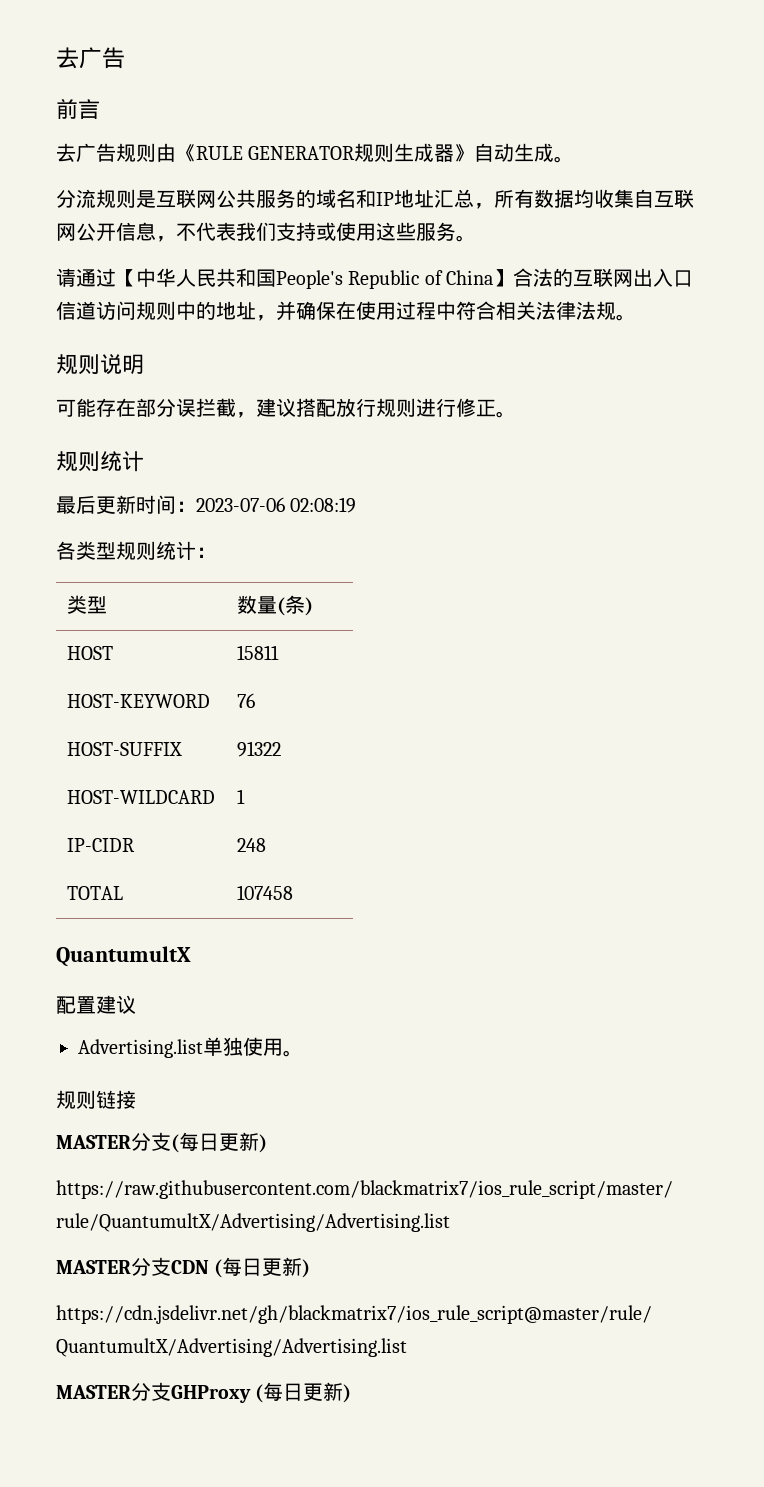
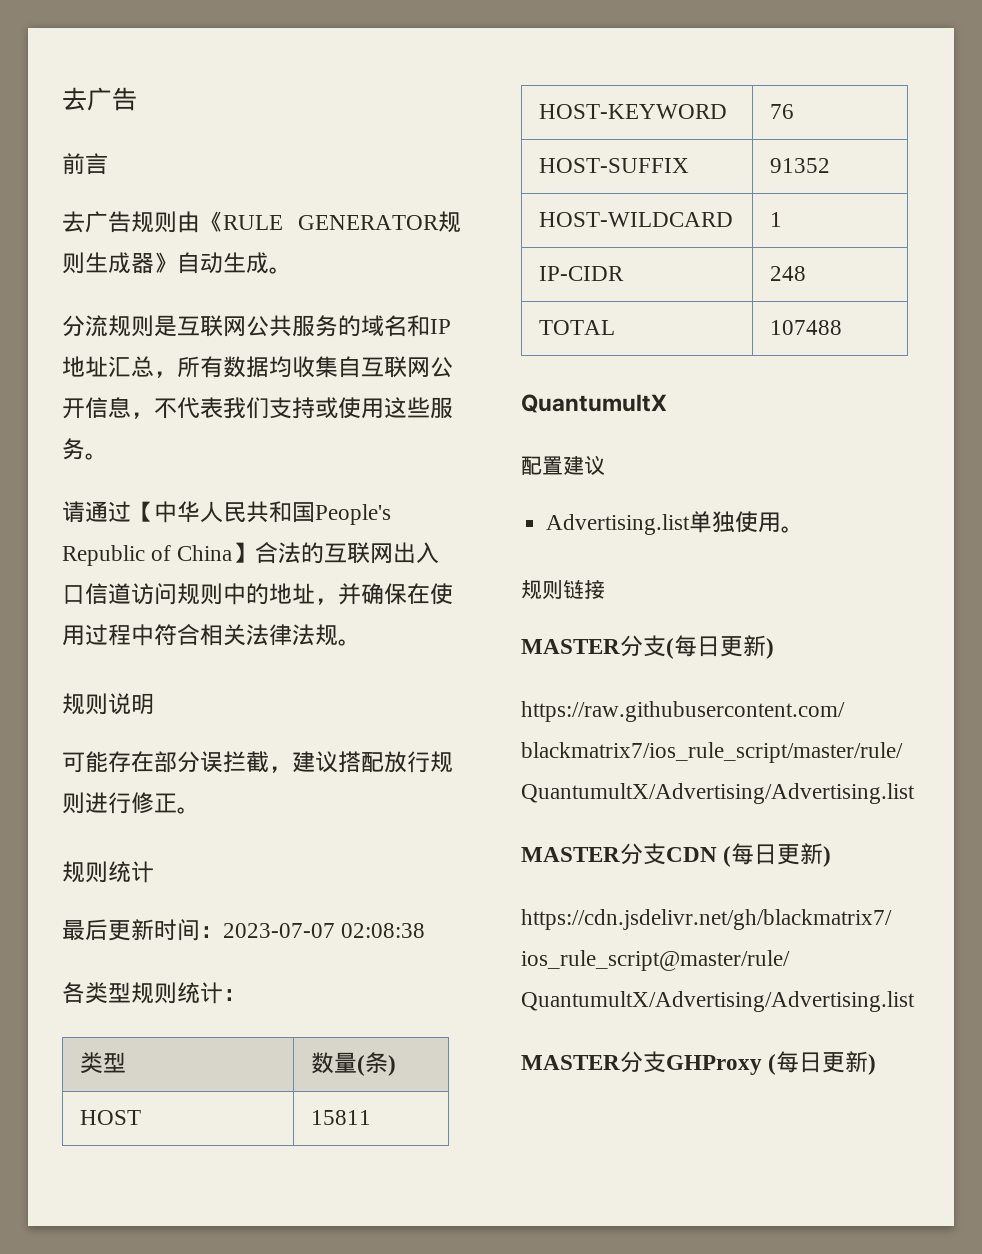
[196,497,357,513] 2023-07-06 02:08:19 -> [223,923,426,938] 2023-07-07 02:08:38
[236,741,281,757] 91322 -> [770,158,831,173] 91352
[236,885,293,900] 107458 -> [770,320,843,335] 107488

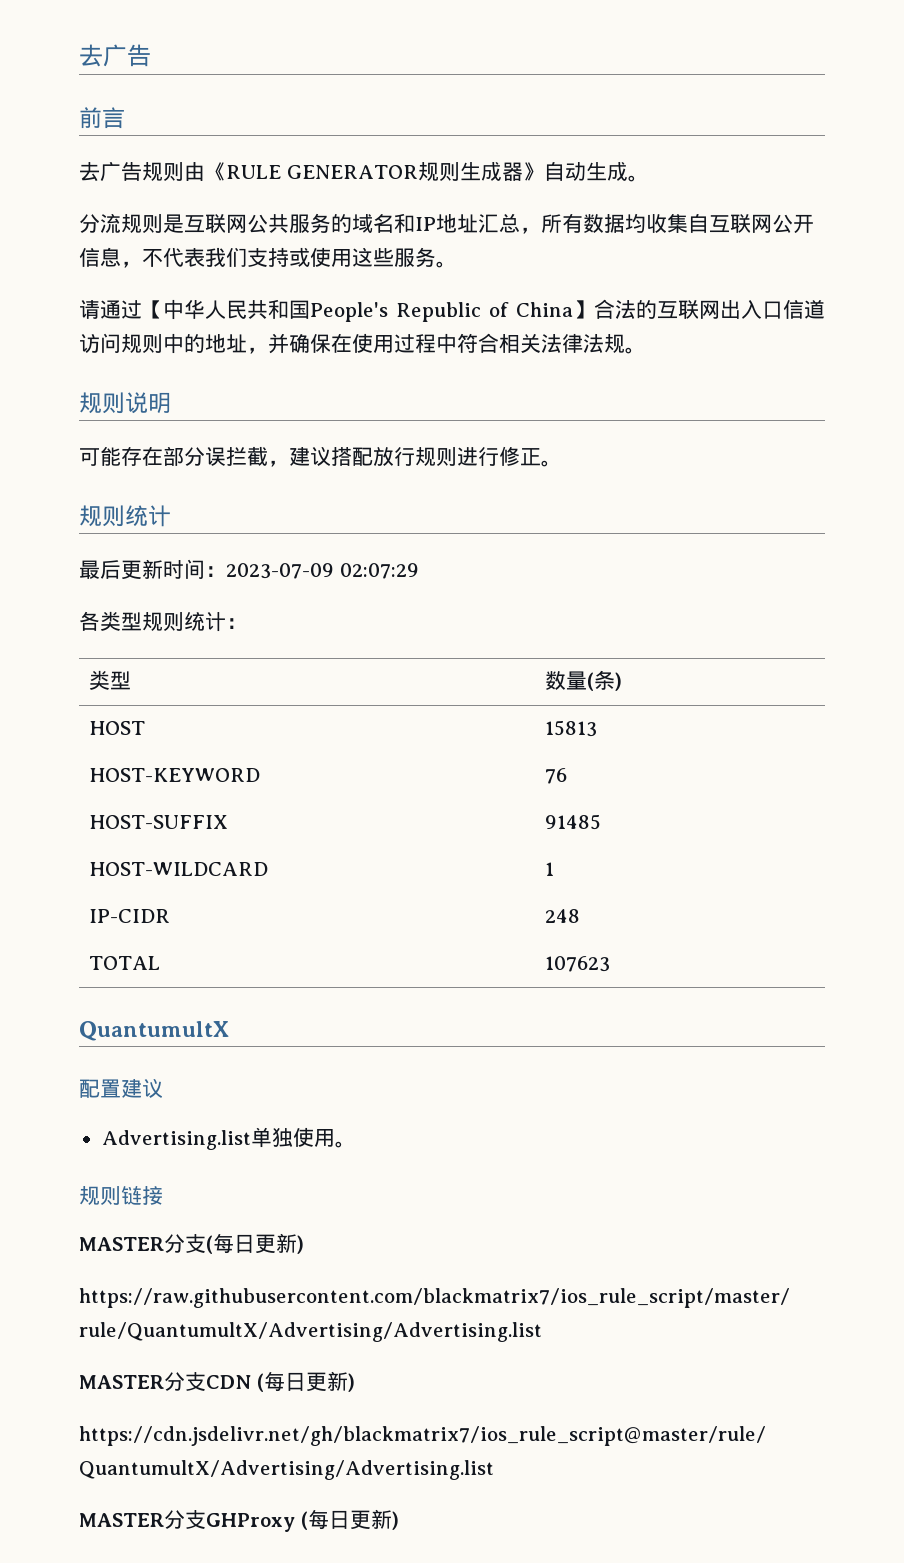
[223,923,426,938] 2023-07-07 02:08:38 -> [226,563,419,579] 2023-07-09 02:07:29
[311,1110,372,1125] 15811 -> [544,720,597,737] 15813
[770,158,831,173] 91352 -> [544,814,601,830] 91485
[770,320,843,335] 107488 -> [544,956,610,972] 107623

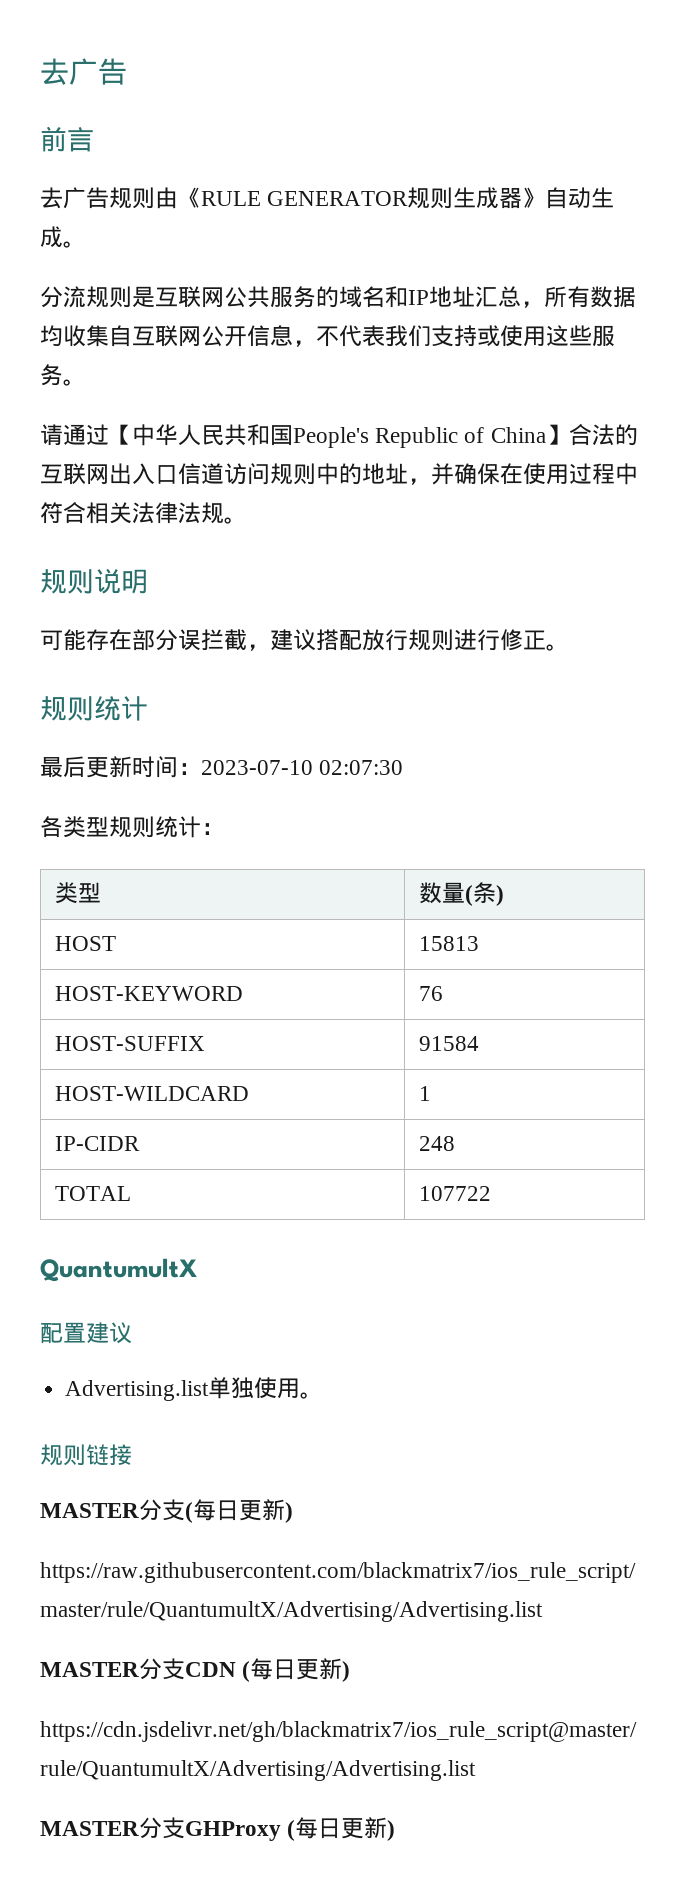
[226,563,419,579] 2023-07-09 02:07:29 -> [201,760,404,775] 2023-07-10 02:07:30
[544,814,601,830] 91485 -> [418,1036,479,1051] 91584
[544,956,610,972] 107623 -> [418,1186,491,1201] 107722

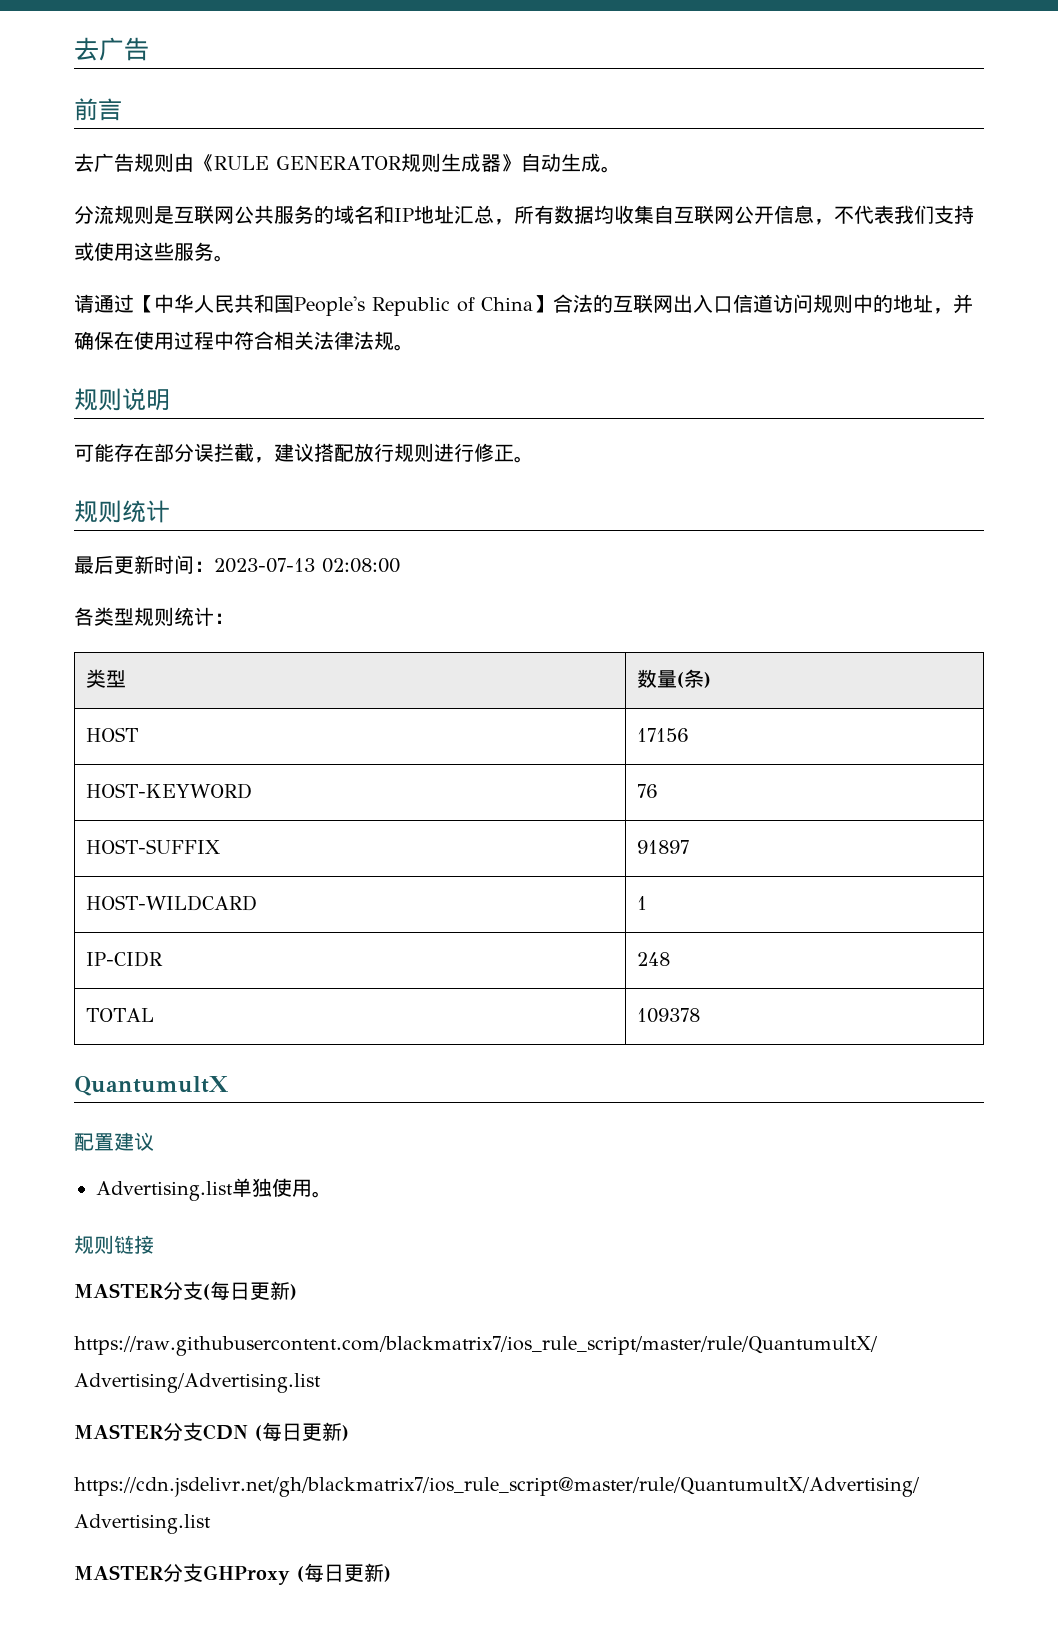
[201,760,404,775] 2023-07-10 02:07:30 -> [214,558,400,573] 2023-07-13 02:08:00
[418,936,479,951] 15813 -> [636,728,689,742] 17156
[418,1036,479,1051] 91584 -> [636,840,689,854] 91897
[418,1186,491,1201] 107722 -> [636,1008,700,1023] 109378

